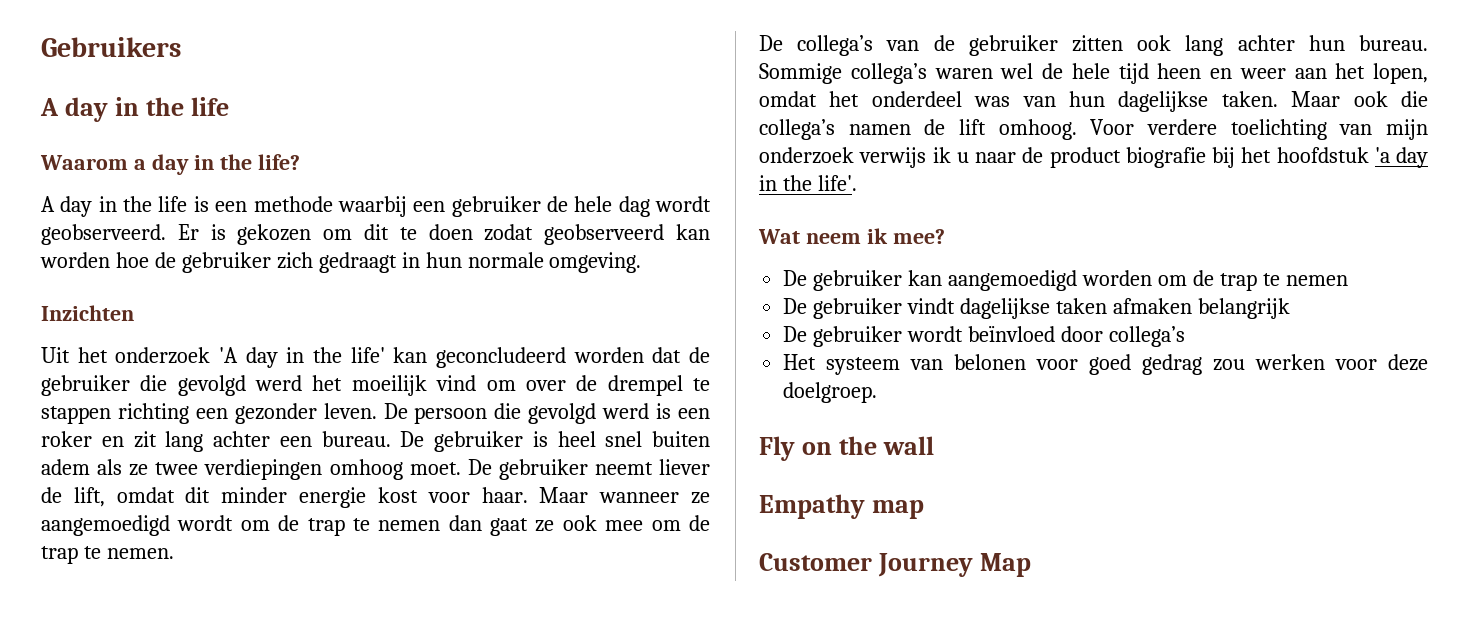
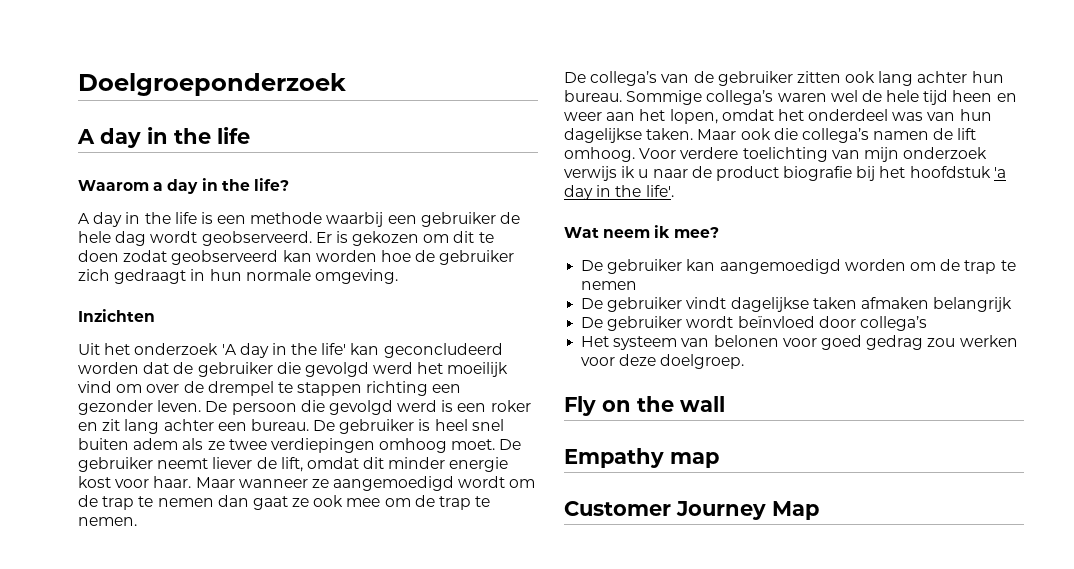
[41,37,181,57] Gebruikers -> [78,73,346,96] Doelgroeponderzoek

